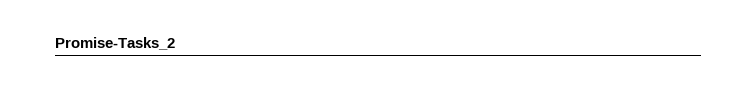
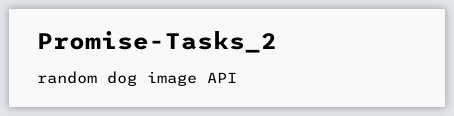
(175, 43) none -> [37,71,237,86] // random dog image API

